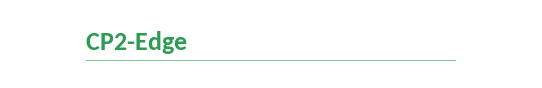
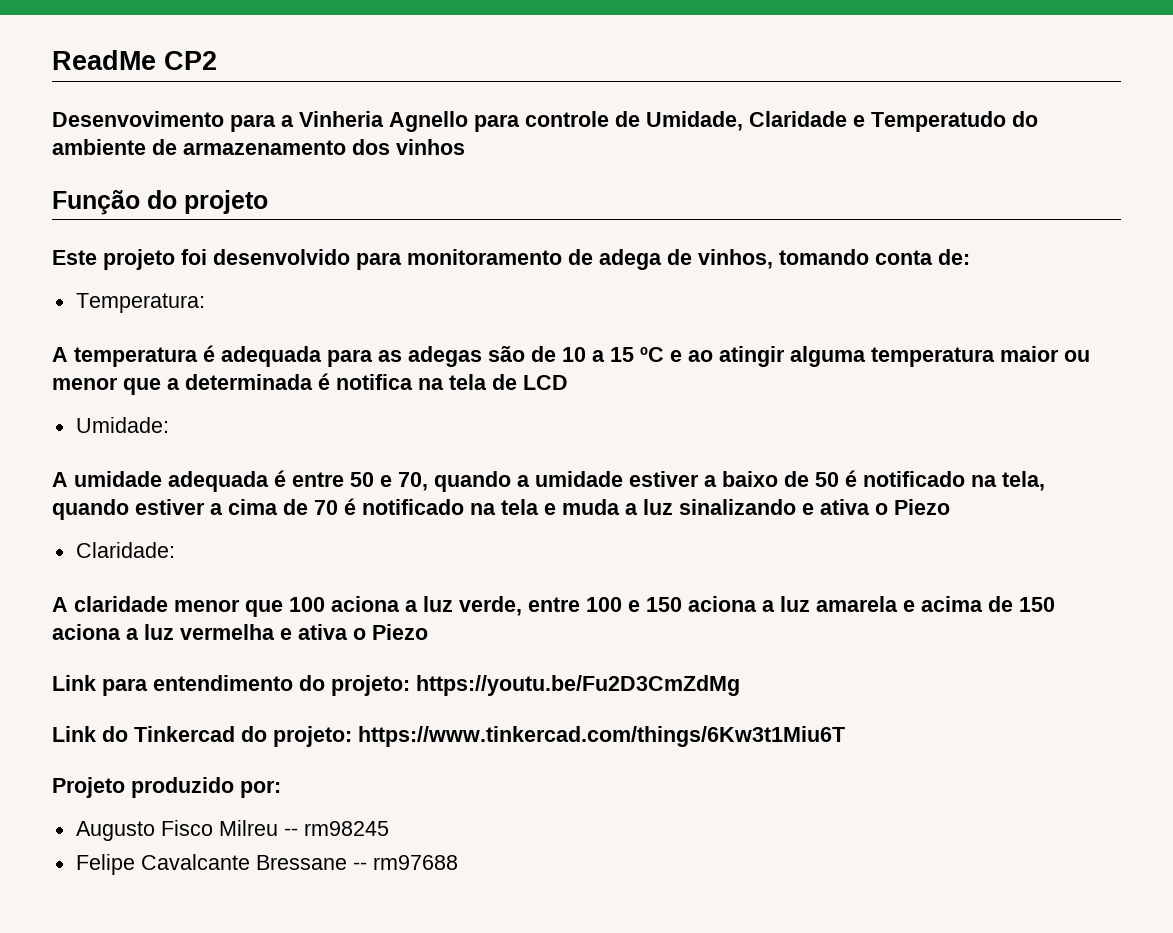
[86,31,187,54] CP2-Edge -> [52,50,217,70] [52,111,1038,132] [52,139,465,155] [52,190,268,215] [52,249,970,270] [75,293,205,313] [52,345,1090,367] [52,373,568,395] [75,417,169,433] [52,470,1045,492] [52,498,950,520] [75,542,175,558] [52,596,1055,617] [52,624,428,640] [52,675,740,696] [52,726,845,747] [52,777,281,798] [75,820,389,841] [75,854,458,875] ReadMe CP2 // Desenvovimento para a Vinheria Agnello para controle de Umidade, Claridade e Temperatudo do ambiente de armazenamento dos vinhos // Função do projeto // Este projeto foi desenvolvido para monitoramento de adega de vinhos, tomando conta de: // Temperatura: // A temperatura é adequada para as adegas são de 10 a 15 ºC e ao atingir alguma temperatura maior ou menor que a determinada é notifica na tela de LCD // Umidade: // A umidade adequada é entre 50 e 70, quando a umidade estiver a baixo de 50 é notificado na tela, quando estiver a cima de 70 é notificado na tela e muda a luz sinalizando e ativa o Piezo // Claridade: // A claridade menor que 100 aciona a luz verde, entre 100 e 150 aciona a luz amarela e acima de 150 aciona a luz vermelha e ativa o Piezo // Link para entendimento do projeto: https://youtu.be/Fu2D3CmZdMg // Link do Tinkercad do projeto: https://www.tinkercad.com/things/6Kw3t1Miu6T // Projeto produzido por: // Augusto Fisco Milreu -- rm98245 // Felipe Cavalcante Bressane -- rm97688

